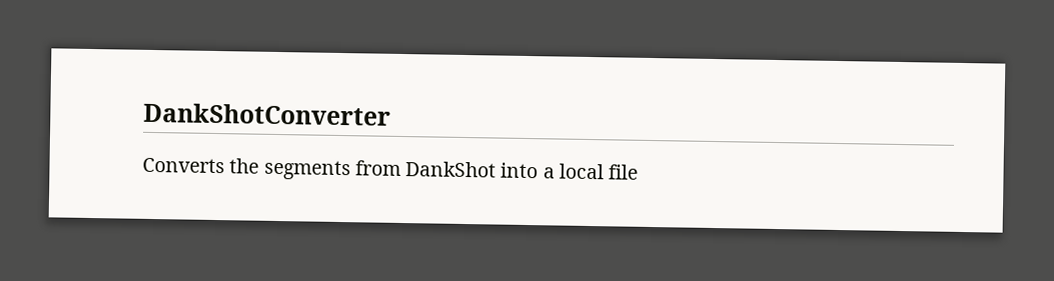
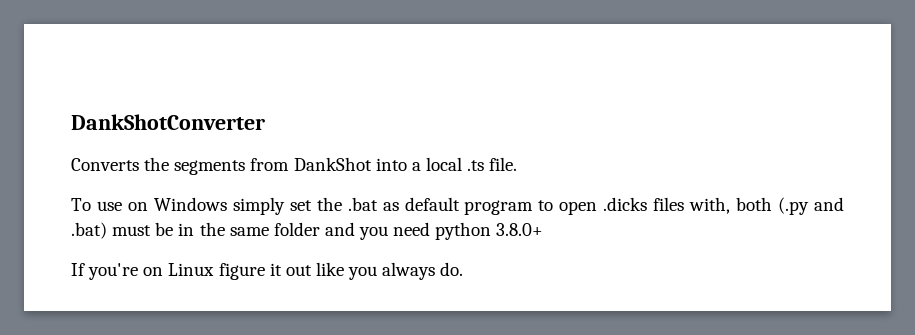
[608,164,639,180] file -> [467,157,518,171] [71,197,845,215] [71,222,544,240] [71,262,464,280] .ts file. // To use on Windows simply set the .bat as default program to open .dicks files with, both (.py and .bat) must be in the same folder and you need python 3.8.0+ // If you're on Linux figure it out like you always do.

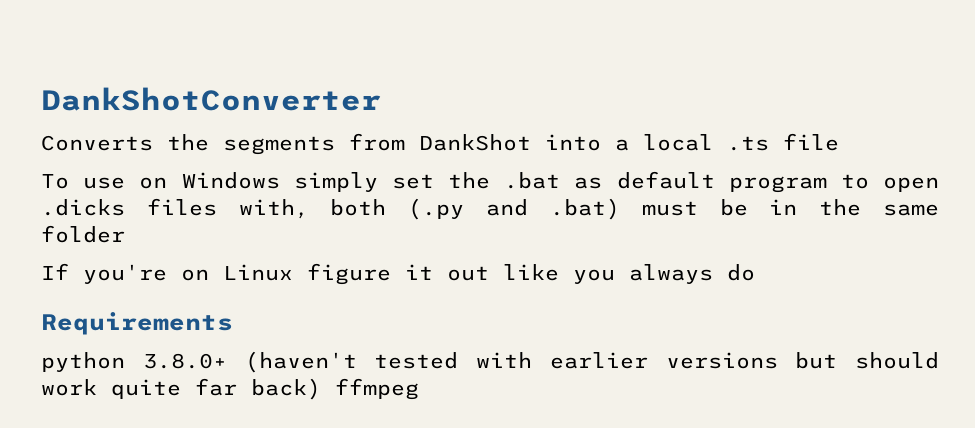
[489,157,518,171] file. -> [783,133,839,151] file
[324,222,544,240] and you need python 3.8.0+ -> (125, 234) none
[440,262,464,276] do. -> [727,264,755,281] [41,312,233,335] [41,351,939,373] [41,378,419,400] do // Requirements // python 3.8.0+ (haven't tested with earlier versions but should work quite far back) ffmpeg

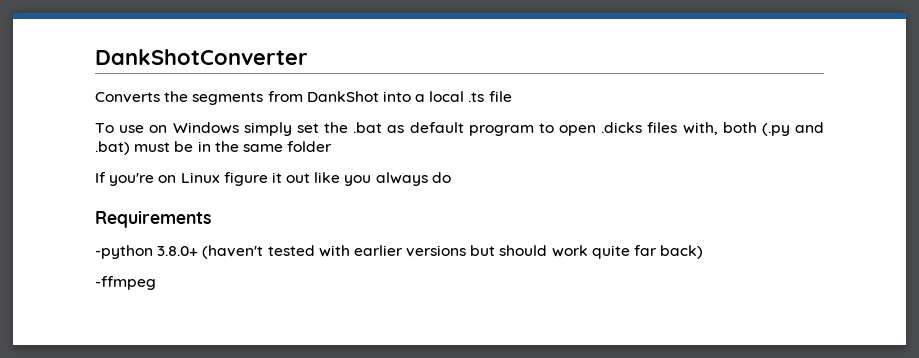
[41,352,125,372] python -> [95,245,153,259] -python
[335,378,419,400] ffmpeg -> [95,276,156,290] // -ffmpeg

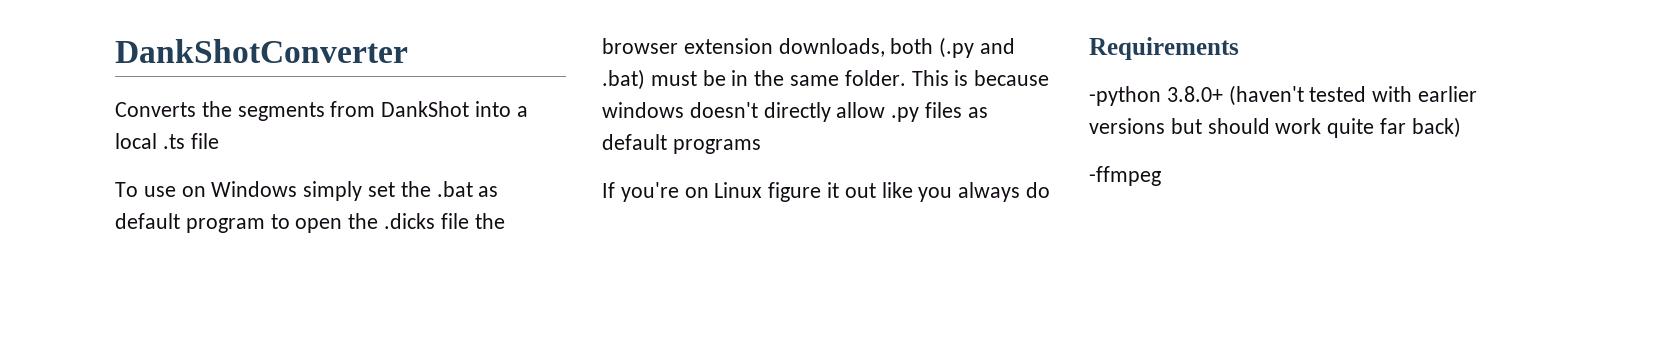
[601,122,718,135] .dicks files with, -> [348,213,505,229] [602,38,885,57] the .dicks file the browser extension downloads,
[287,141,333,152] folder -> [844,70,1050,86] [602,102,988,122] [602,134,761,154] folder. This is because windows doesn't directly allow .py files as default programs

